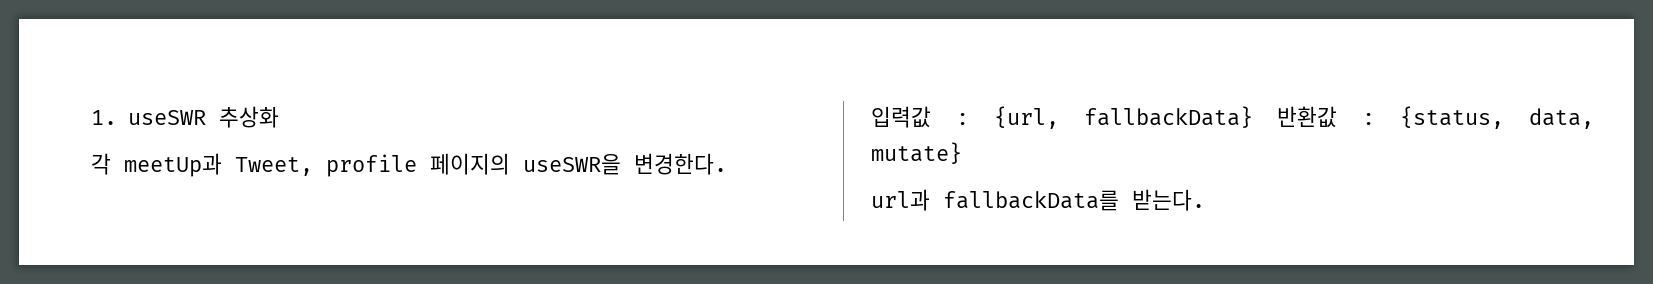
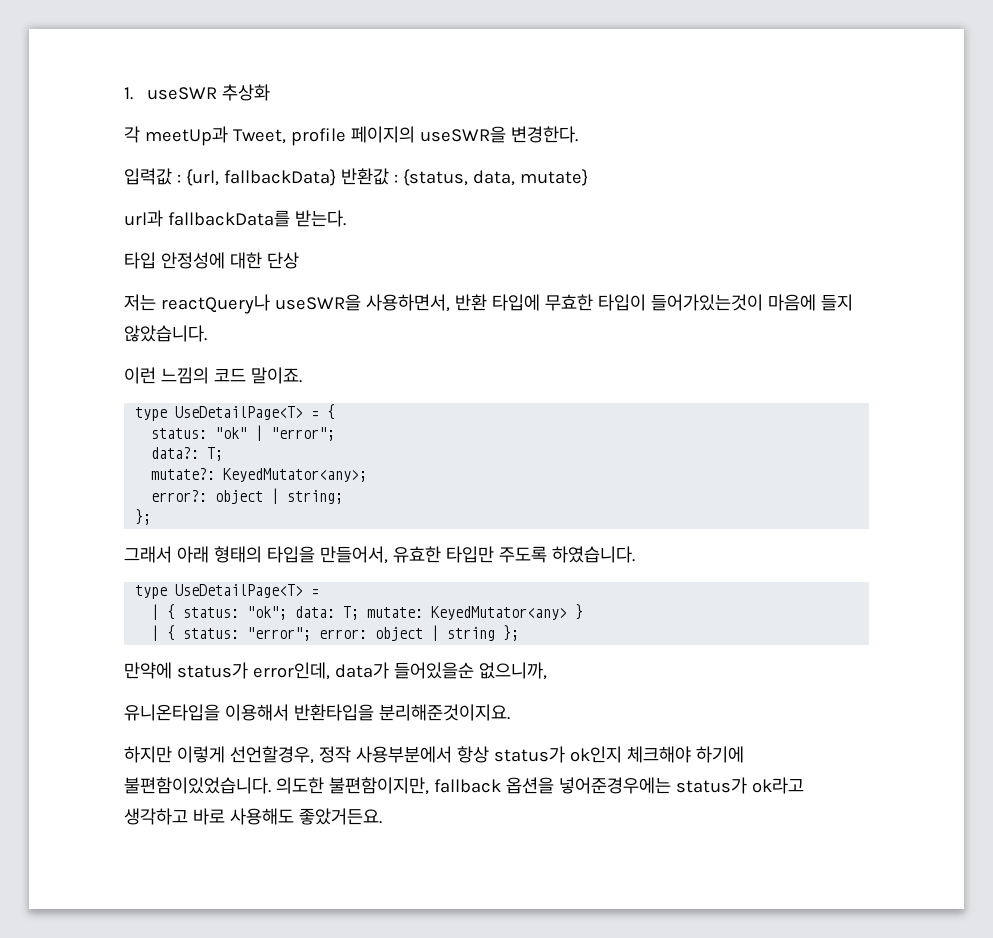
(1205, 200) none -> [124,252,299,269] [124,294,853,314] [124,325,207,342] [124,367,302,384] [135,404,336,421] [151,425,336,441] [151,447,224,461] [151,468,368,482] [151,488,344,504] [135,509,152,525] [124,546,635,564] [135,584,320,599] [151,604,584,620] [151,625,520,641] [124,662,547,680] [124,704,510,721] [124,746,744,764] [124,777,804,795] [124,808,382,825] // 타입 안정성에 대한 단상 // 저는 reactQuery나 useSWR을 사용하면서, 반환 타입에 무효한 타입이 들어가있는것이 마음에 들지 않았습니다. // 이런 느낌의 코드 말이죠. // type UseDetailPage<T> = { // status: "ok" | "error"; // data?: T; // mutate?: KeyedMutator<any>; // error?: object | string; // }; // 그래서 아래 형태의 타입을 만들어서, 유효한 타입만 주도록 하였습니다. // type UseDetailPage<T> = // | { status: "ok"; data: T; mutate: KeyedMutator<any> } // | { status: "error"; error: object | string }; // 만약에 status가 error인데, data가 들어있을순 없으니까, // 유니온타입을 이용해서 반환타입을 분리해준것이지요. // 하지만 이렇게 선언할경우, 정작 사용부분에서 항상 status가 ok인지 체크해야 하기에 불편함이있었습니다. 의도한 불편함이지만, fallback 옵션을 넣어준경우에는 status가 ok라고 생각하고 바로 사용해도 좋았거든요.

